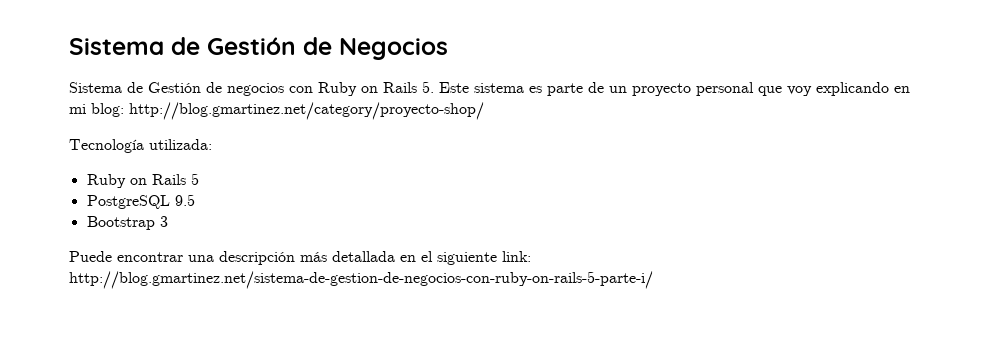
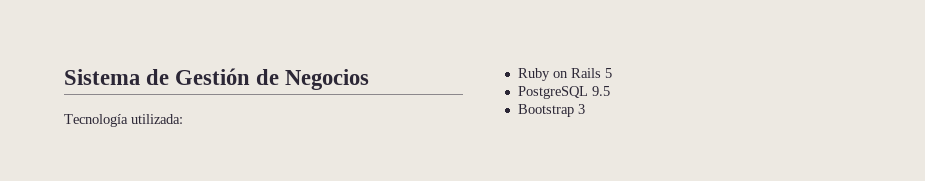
[69,81,910,96] [69,102,484,120] // Sistema de Gestión de negocios con Ruby on Rails 5. Este sistema es parte de un proyecto personal que voy explicando en mi blog: http://blog.gmartinez.net/category/proyecto-shop/ -> (370, 79) none
[69,251,531,265] [69,271,653,289] // Puede encontrar una descripción más detallada en el siguiente link: http://blog.gmartinez.net/sistema-de-gestion-de-negocios-con-ruby-on-rails-5-parte-i/ -> (585, 109) none

